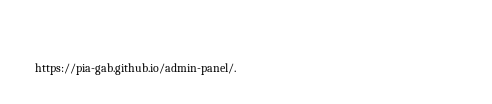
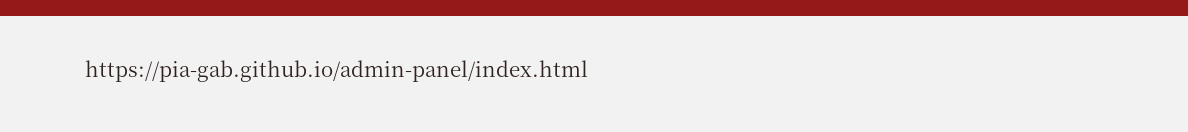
[35,63,236,75] https://pia-gab.github.io/admin-panel/. -> [85,60,588,82] https://pia-gab.github.io/admin-panel/index.html

